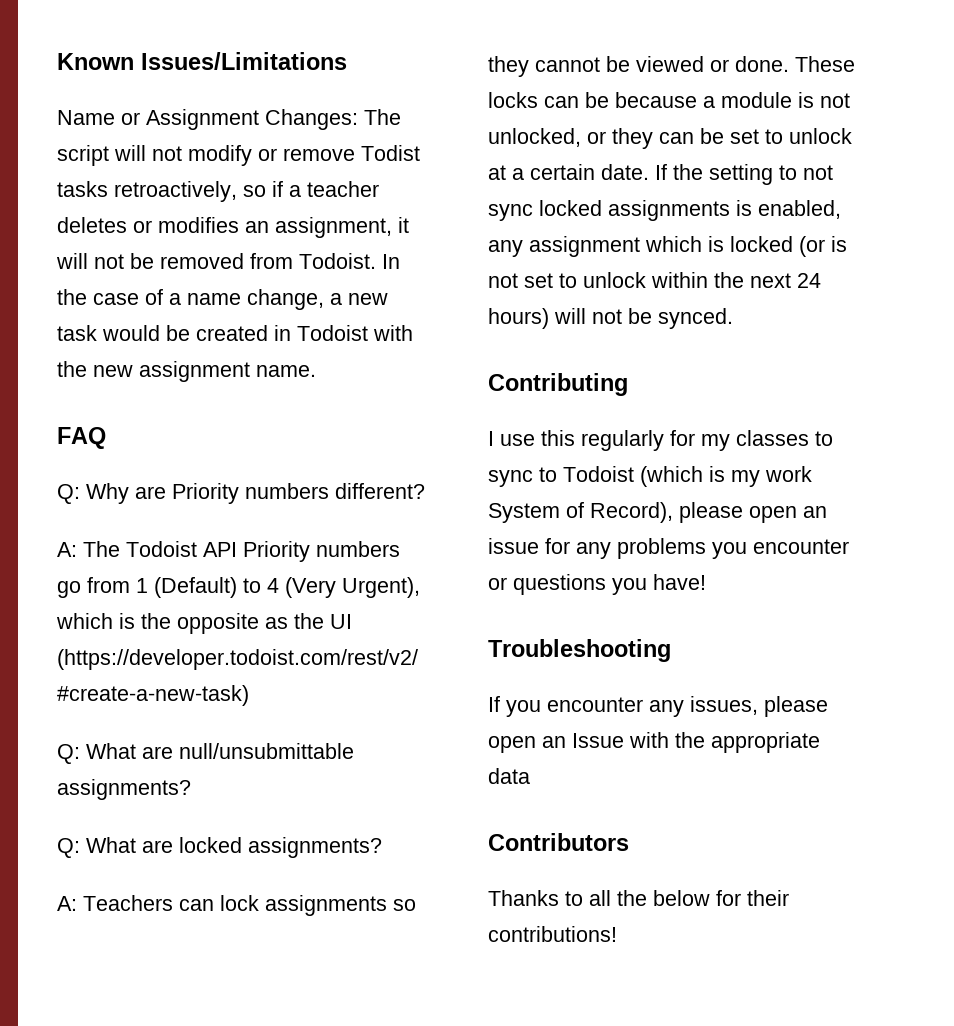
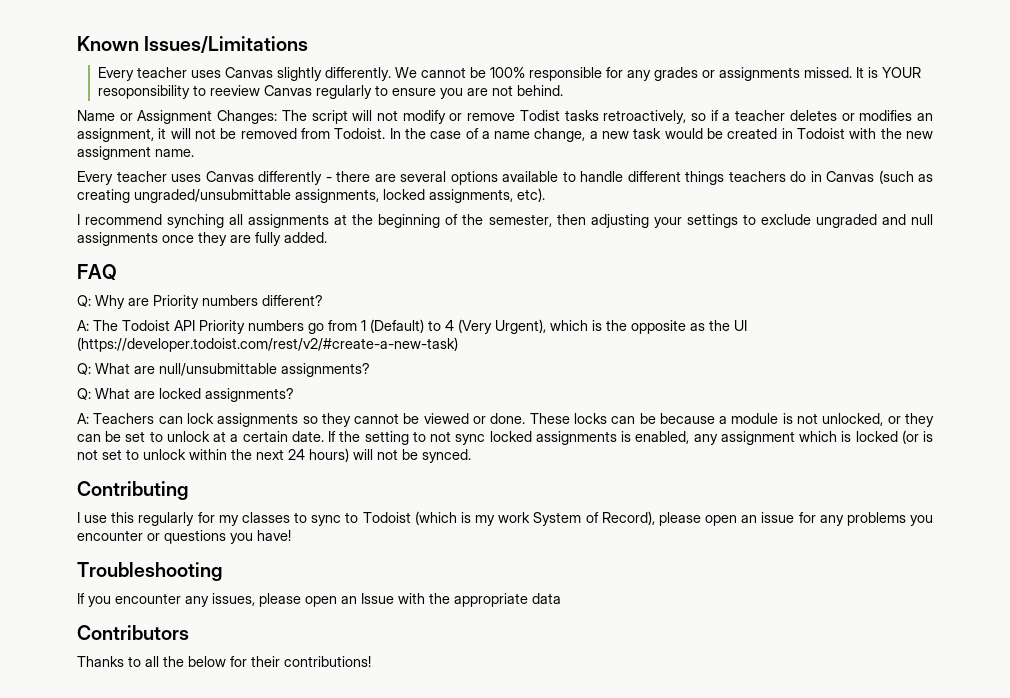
(347, 61) none -> [98,67,922,81] [98,85,564,99] // Every teacher uses Canvas slightly differently. We cannot be 100% responsible for any grades or assignments missed. It is YOUR resoponsibility to reeview Canvas regularly to ensure you are not behind.
(316, 371) none -> [77,170,933,185] [77,188,545,203] [77,214,933,228] [77,232,327,246] // Every teacher uses Canvas differently - there are several options available to handle different things teachers do in Canvas (such as creating ungraded/unsubmittable assignments, locked assignments, etc). // I recommend synching all assignments at the beginning of the semester, then adjusting your settings to exclude ungraded and null assignments once they are fully added.

